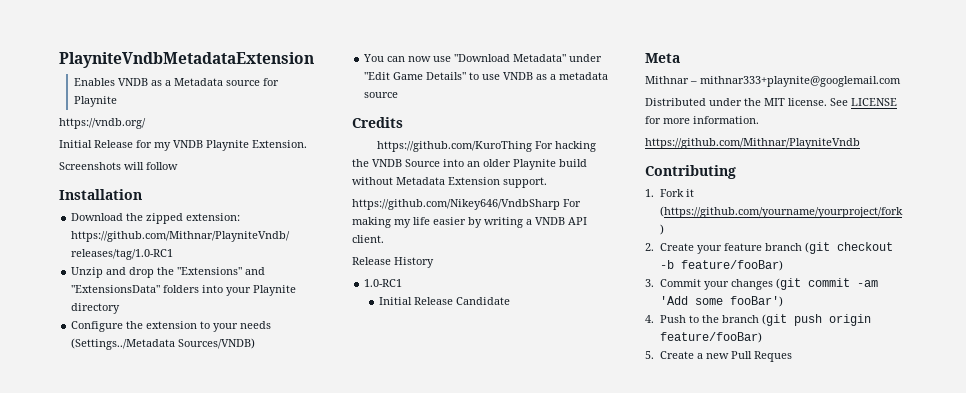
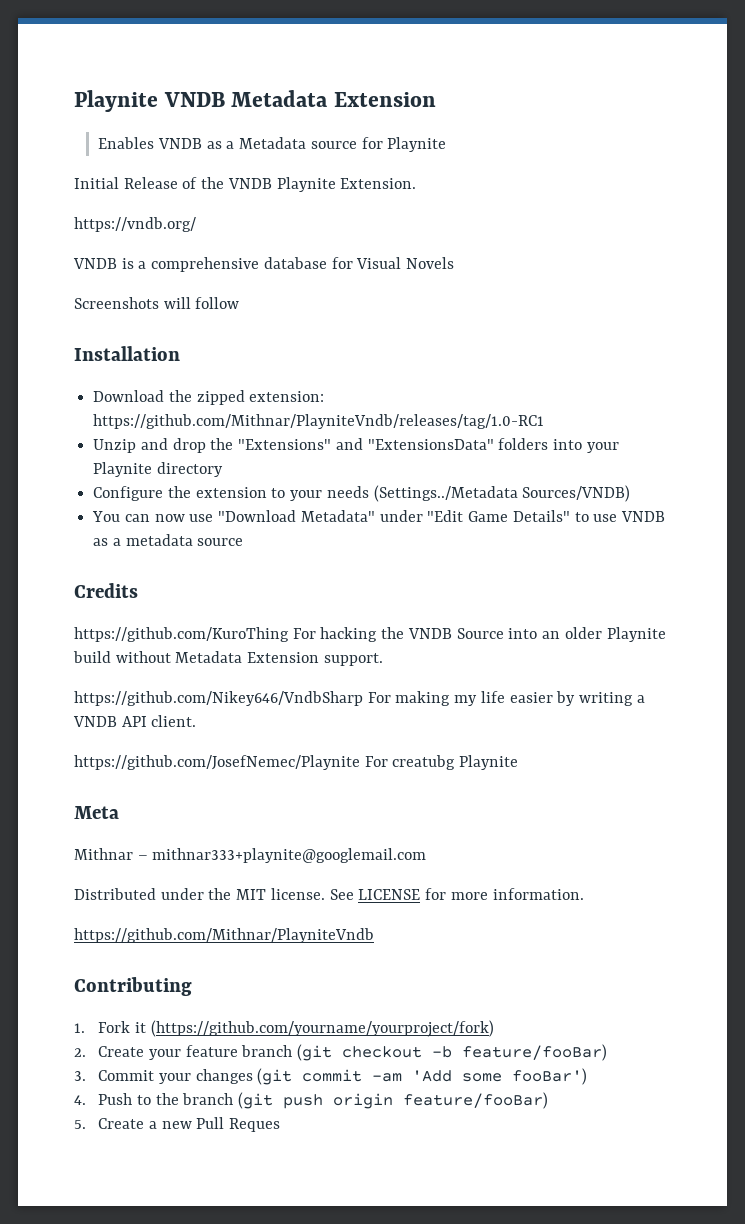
[59,52,314,68] PlayniteVndbMetadataExtension -> [74,90,436,112] Playnite VNDB Metadata Extension
[59,118,146,129] [59,140,171,151] // https://vndb.org/ // Initial Release for my -> [74,177,225,189] // Initial Release of the
(307, 144) none -> [74,217,196,232] [73,257,455,272] // https://vndb.org/ // VNDB is a comprehensive database for Visual Novels
[352,257,434,268] [364,279,403,287] [379,297,511,305] Release History // 1.0-RC1 // Initial Release Candidate -> [74,755,519,770] https://github.com/JosefNemec/Playnite For creatubg Playnite

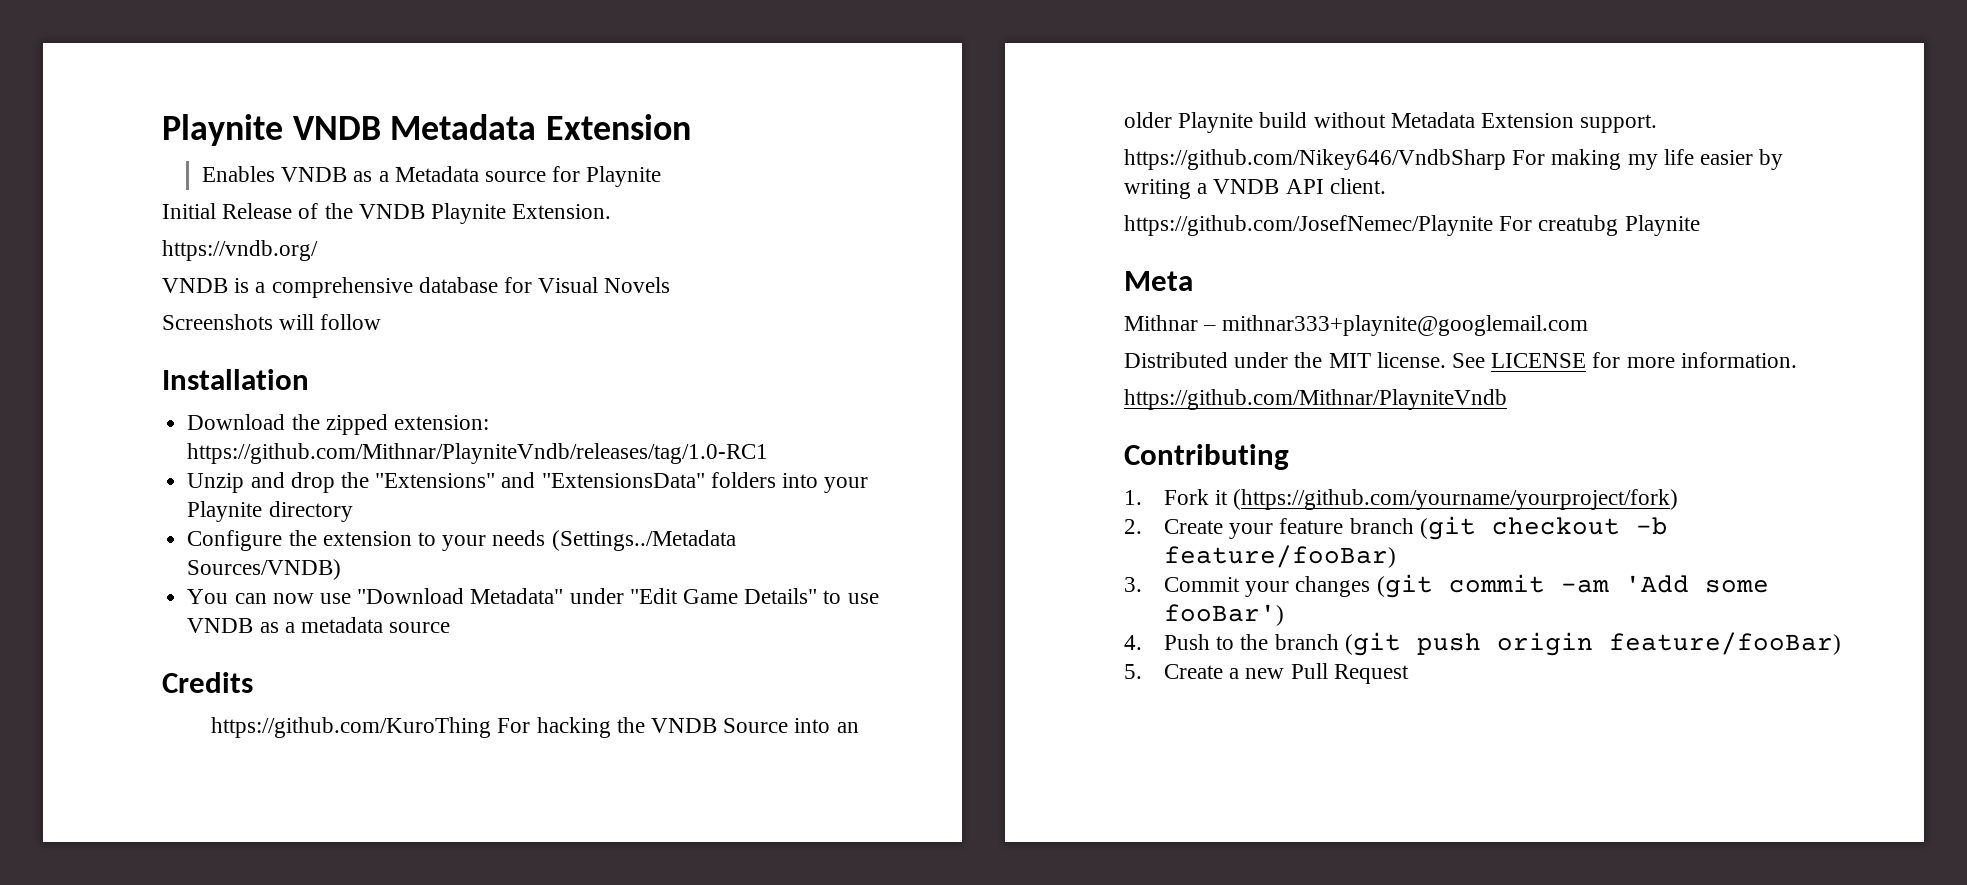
[229,1118,281,1132] Reques -> [1333,664,1409,684] Request

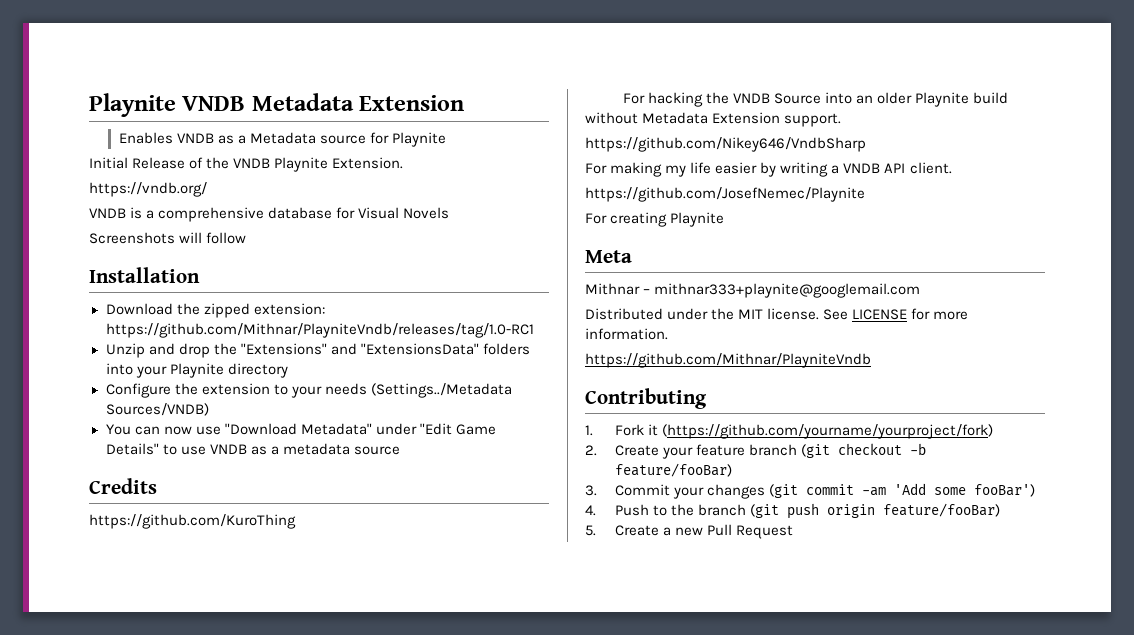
(492, 727) none -> (296, 521) //
(1506, 159) none -> (866, 144) //
[1499,215,1619,236] For creatubg -> [585,212,668,227] // For creating

